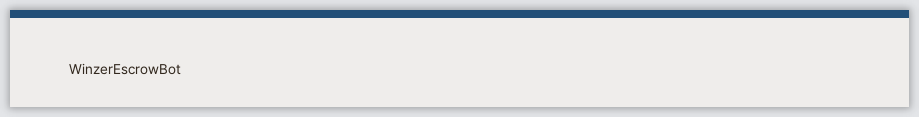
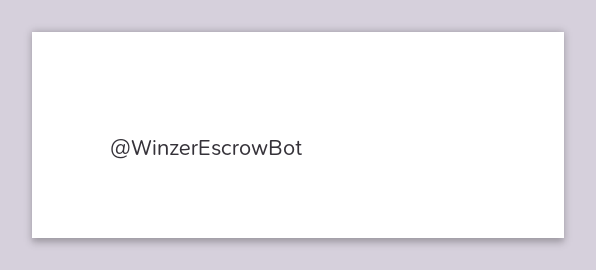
[69,63,181,75] WinzerEscrowBot -> [110,139,302,159] @WinzerEscrowBot

